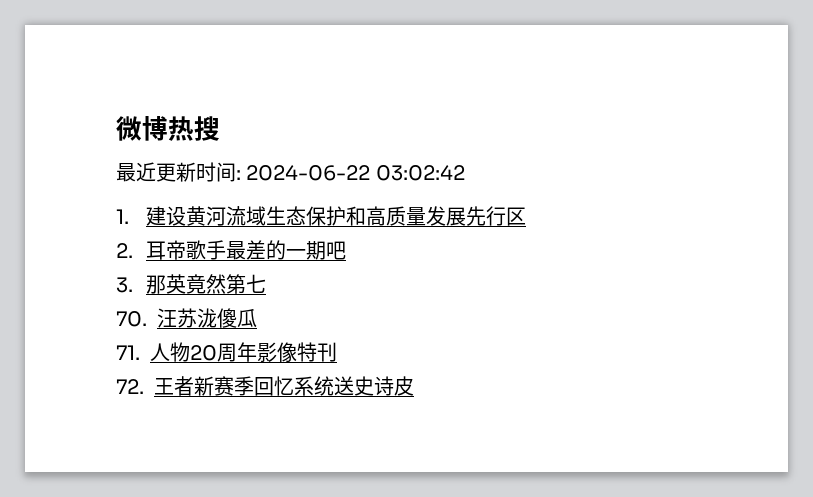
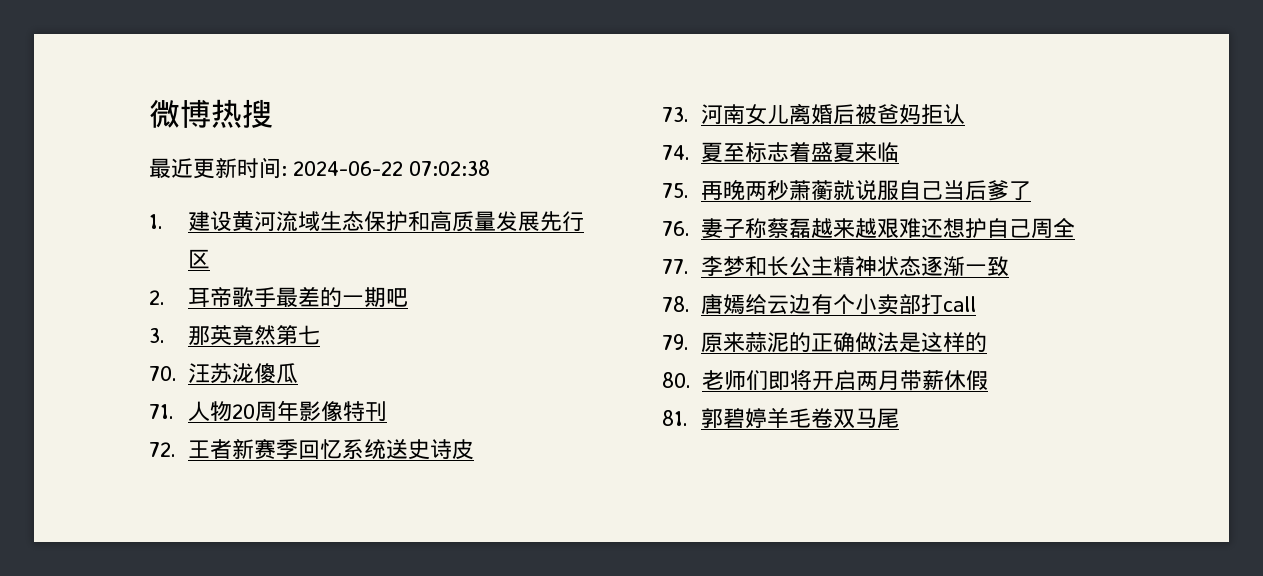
[375,165,465,181] 03:02:42 -> [409,160,490,176] 07:02:38
(414, 386) none -> [662,103,965,125] [662,142,899,163] [662,180,1031,201] [662,218,1075,239] [662,256,1009,277] [662,294,976,315] [662,332,987,353] [662,369,988,391] [662,407,899,429] // 73.河南女儿离婚后被爸妈拒认 // 74.夏至标志着盛夏来临 // 75.再晚两秒萧蘅就说服自己当后爹了 // 76.妻子称蔡磊越来越艰难还想护自己周全 // 77.李梦和长公主精神状态逐渐一致 // 78.唐嫣给云边有个小卖部打call // 79.原来蒜泥的正确做法是这样的 // 80.老师们即将开启两月带薪休假 // 81.郭碧婷羊毛卷双马尾

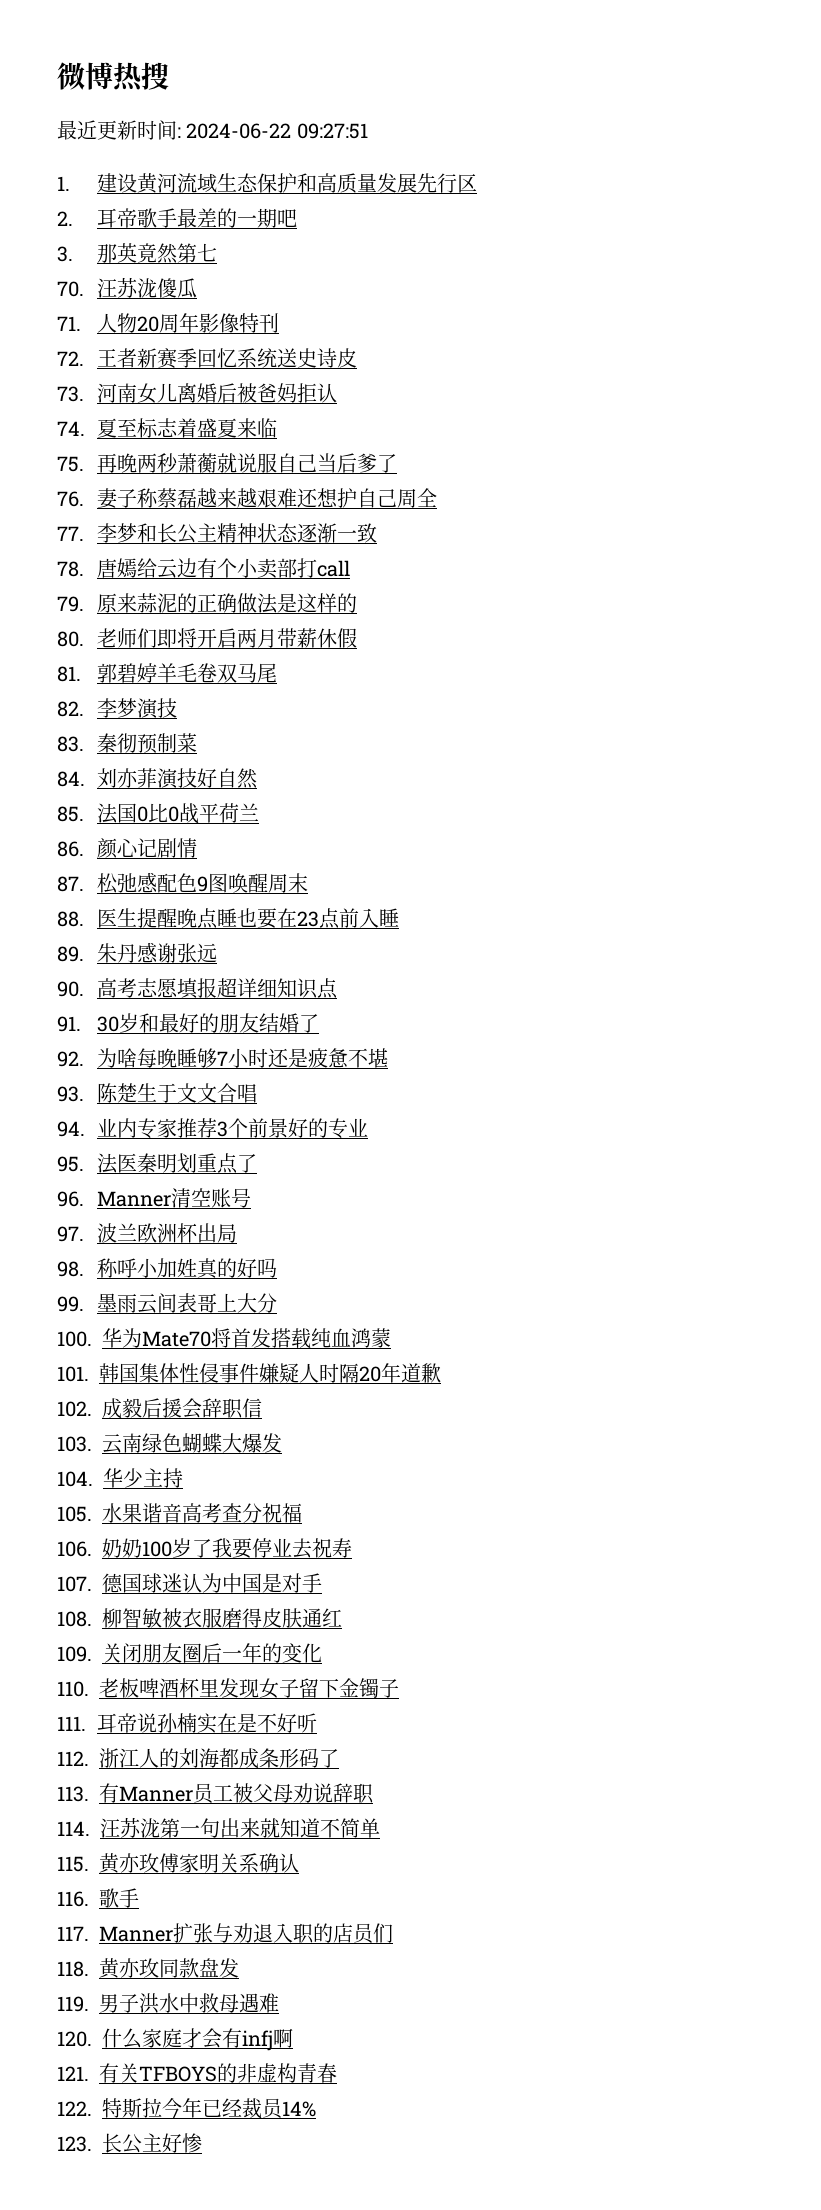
[409,160,490,176] 07:02:38 -> [296,123,368,139] 09:27:51
(899, 418) none -> [57,698,177,719] [57,733,197,754] [57,768,258,789] [57,803,259,824] [57,838,197,859] [57,872,308,894] [57,908,399,929] [57,942,217,963] [57,978,338,999] [57,1013,319,1033] [57,1048,388,1068] [57,1083,257,1103] [57,1118,368,1139] [57,1153,257,1174] [57,1188,251,1208] [57,1223,237,1243] [57,1258,277,1279] [57,1293,277,1314] [57,1328,391,1349] [57,1363,441,1383] [57,1398,262,1419] [57,1433,282,1454] [57,1468,183,1488] [57,1503,302,1523] [57,1538,352,1559] [57,1573,322,1593] [57,1608,342,1628] [57,1643,322,1663] [57,1678,399,1699] [57,1713,317,1734] [57,1748,339,1769] [57,1783,374,1804] [57,1817,380,1838] [57,1853,299,1874] [57,1888,139,1908] [57,1923,393,1944] [57,1958,239,1979] [57,1993,279,2014] [57,2028,293,2051] [57,2063,337,2083] [57,2098,316,2119] [57,2133,202,2154] // 82.李梦演技 // 83.秦彻预制菜 // 84.刘亦菲演技好自然 // 85.法国0比0战平荷兰 // 86.颜心记剧情 // 87.松弛感配色9图唤醒周末 // 88.医生提醒晚点睡也要在23点前入睡 // 89.朱丹感谢张远 // 90.高考志愿填报超详细知识点 // 91. 30岁和最好的朋友结婚了 // 92.为啥每晚睡够7小时还是疲惫不堪 // 93.陈楚生于文文合唱 // 94.业内专家推荐3个前景好的专业 // 95.法医秦明划重点了 // 96. Manner清空账号 // 97.波兰欧洲杯出局 // 98.称呼小加姓真的好吗 // 99.墨雨云间表哥上大分 // 100.华为Mate70将首发搭载纯血鸿蒙 // 101.韩国集体性侵事件嫌疑人时隔20年道歉 // 102.成毅后援会辞职信 // 103.云南绿色蝴蝶大爆发 // 104.华少主持 // 105.水果谐音高考查分祝福 // 106.奶奶100岁了我要停业去祝寿 // 107.德国球迷认为中国是对手 // 108.柳智敏被衣服磨得皮肤通红 // 109.关闭朋友圈后一年的变化 // 110.老板啤酒杯里发现女子留下金镯子 // 111.耳帝说孙楠实在是不好听 // 112.浙江人的刘海都成条形码了 // 113.有Manner员工被父母劝说辞职 // 114.汪苏泷第一句出来就知道不简单 // 115.黄亦玫傅家明关系确认 // 116.歌手 // 117. Manner扩张与劝退入职的店员们 // 118.黄亦玫同款盘发 // 119.男子洪水中救母遇难 // 120.什么家庭才会有infj啊 // 121.有关TFBOYS的非虚构青春 // 122.特斯拉今年已经裁员14% // 123.长公主好惨

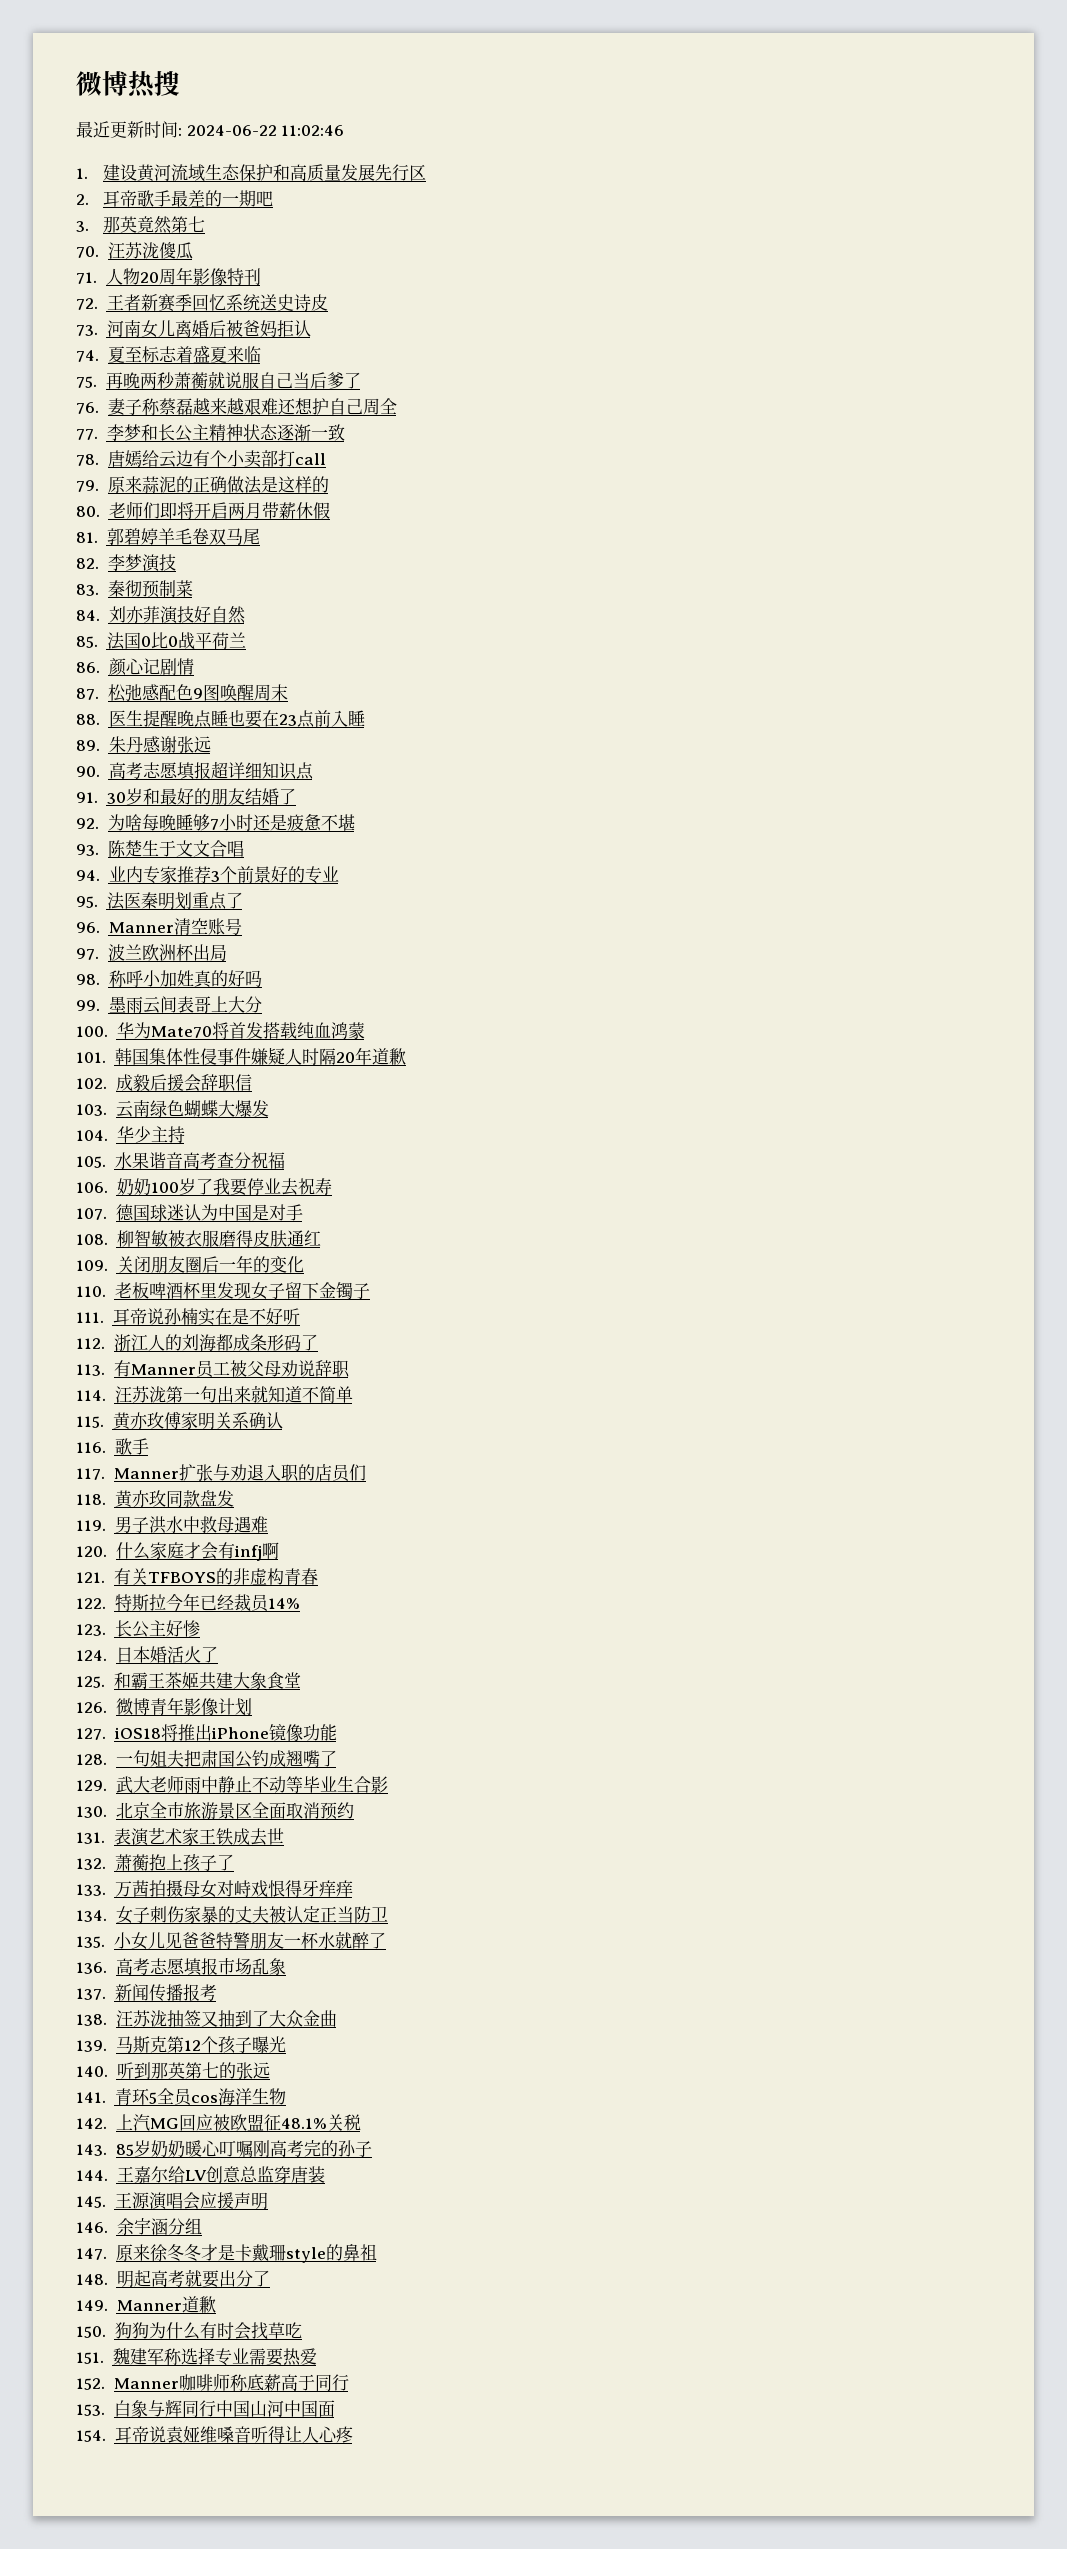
[296,123,368,139] 09:27:51 -> [281,125,345,136] 11:02:46
(202, 2143) none -> [76,1646,218,1663] [76,1672,301,1690] [76,1697,252,1716] [76,1723,337,1742] [76,1749,337,1768] [76,1775,388,1794] [76,1802,354,1820] [76,1828,284,1846] [76,1854,234,1872] [76,1880,353,1898] [76,1906,388,1924] [76,1931,386,1950] [76,1958,286,1976] [76,1984,217,2002] [76,2010,337,2027] [76,2036,286,2054] [76,2062,270,2079] [76,2088,286,2106] [76,2114,361,2131] [76,2140,372,2158] [76,2166,326,2184] [76,2192,268,2210] [76,2218,202,2235] [76,2244,377,2263] [76,2269,270,2288] [76,2296,216,2313] [76,2322,302,2340] [76,2347,317,2366] [76,2373,349,2391] [76,2399,335,2417] [76,2426,353,2443] // 124.日本婚活火了 // 125.和霸王茶姬共建大象食堂 // 126.微博青年影像计划 // 127. iOS18将推出iPhone镜像功能 // 128.一句姐夫把肃国公钓成翘嘴了 // 129.武大老师雨中静止不动等毕业生合影 // 130.北京全市旅游景区全面取消预约 // 131.表演艺术家王铁成去世 // 132.萧蘅抱上孩子了 // 133.万茜拍摄母女对峙戏恨得牙痒痒 // 134.女子刺伤家暴的丈夫被认定正当防卫 // 135.小女儿见爸爸特警朋友一杯水就醉了 // 136.高考志愿填报市场乱象 // 137.新闻传播报考 // 138.汪苏泷抽签又抽到了大众金曲 // 139.马斯克第12个孩子曝光 // 140.听到那英第七的张远 // 141.青环5全员cos海洋生物 // 142.上汽MG回应被欧盟征48.1%关税 // 143. 85岁奶奶暖心叮嘱刚高考完的孙子 // 144.王嘉尔给LV创意总监穿唐装 // 145.王源演唱会应援声明 // 146.余宇涵分组 // 147.原来徐冬冬才是卡戴珊style的鼻祖 // 148.明起高考就要出分了 // 149. Manner道歉 // 150.狗狗为什么有时会找草吃 // 151.魏建军称选择专业需要热爱 // 152. Manner咖啡师称底薪高于同行 // 153.白象与辉同行中国山河中国面 // 154.耳帝说袁娅维嗓音听得让人心疼

